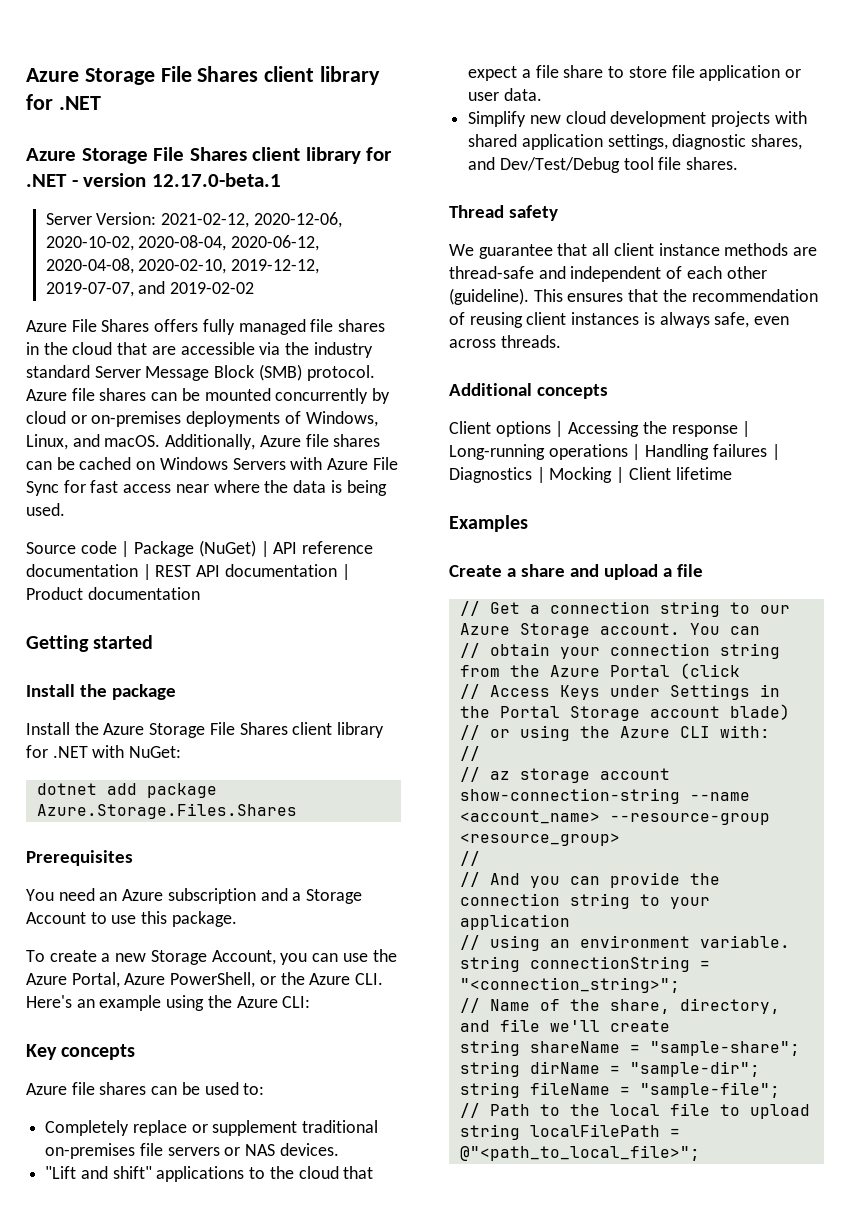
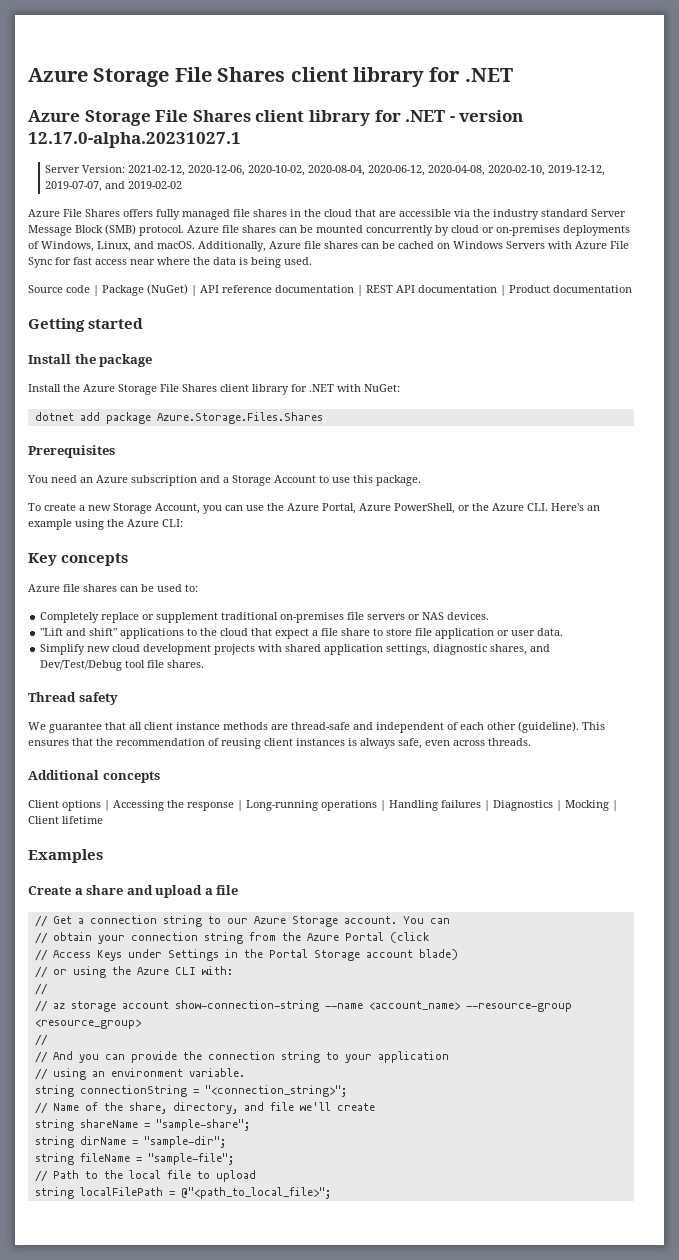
[151,173,281,187] 12.17.0-beta.1 -> [28,132,241,148] 12.17.0-alpha.20231027.1

